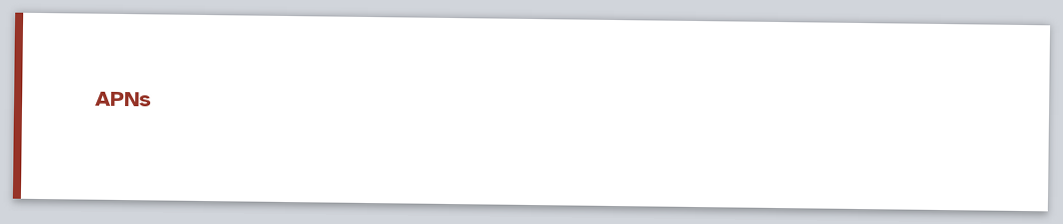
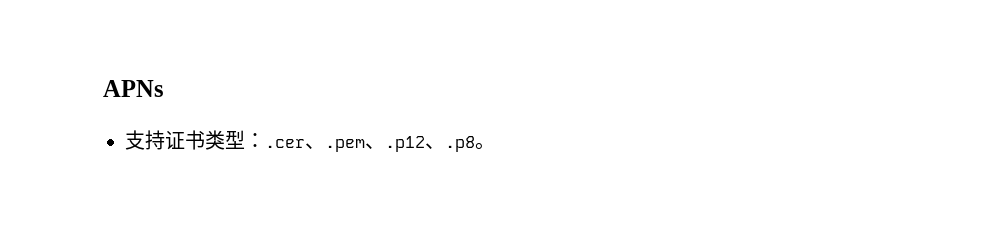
(152, 99) none -> [125,130,495,152] // 支持证书类型：.cer、.pem、.p12、.p8。

